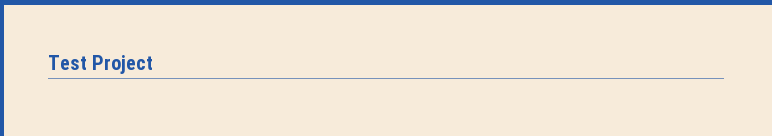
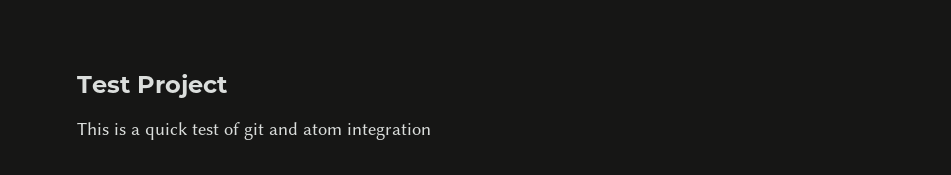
(154, 64) none -> [77,122,431,140] // This is a quick test of git and atom integration

